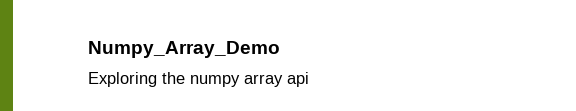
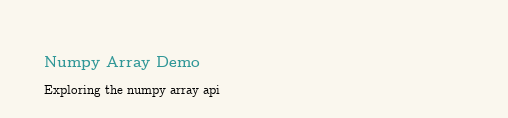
[88,41,280,58] Numpy_Array_Demo -> [44,56,200,70] Numpy Array Demo

